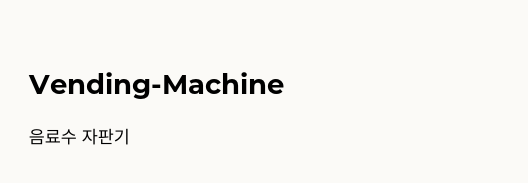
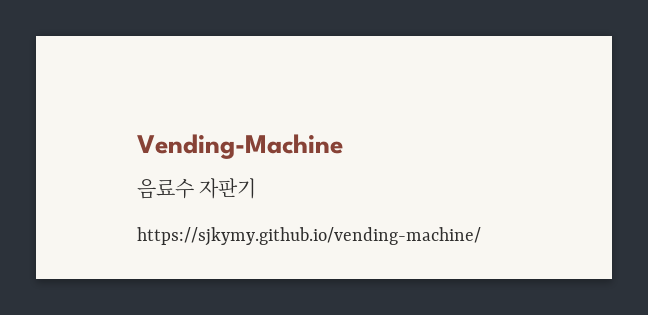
(130, 136) none -> [137,227,481,246] // https://sjkymy.github.io/vending-machine/

